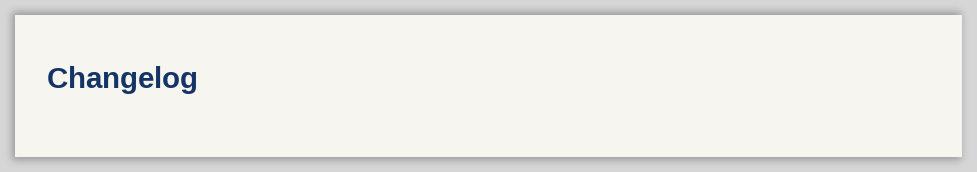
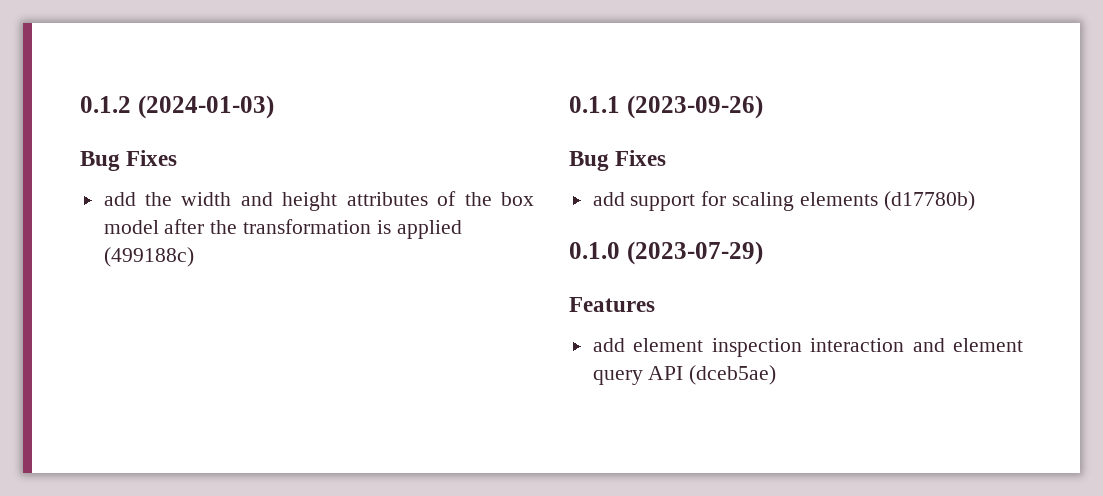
[47,66,198,94] Changelog -> [80,95,274,119] [80,150,178,171] [103,191,534,211] [103,219,462,239] [103,247,194,267] [569,95,763,119] [569,150,667,171] [592,191,975,211] [569,241,763,265] [569,297,655,312] [592,338,1023,357] [592,365,777,385] 0.1.2 (2024-01-03) // Bug Fixes // add the width and height attributes of the box model after the transformation is applied (499188c) // 0.1.1 (2023-09-26) // Bug Fixes // add support for scaling elements (d17780b) // 0.1.0 (2023-07-29) // Features // add element inspection interaction and element query API (dceb5ae)

